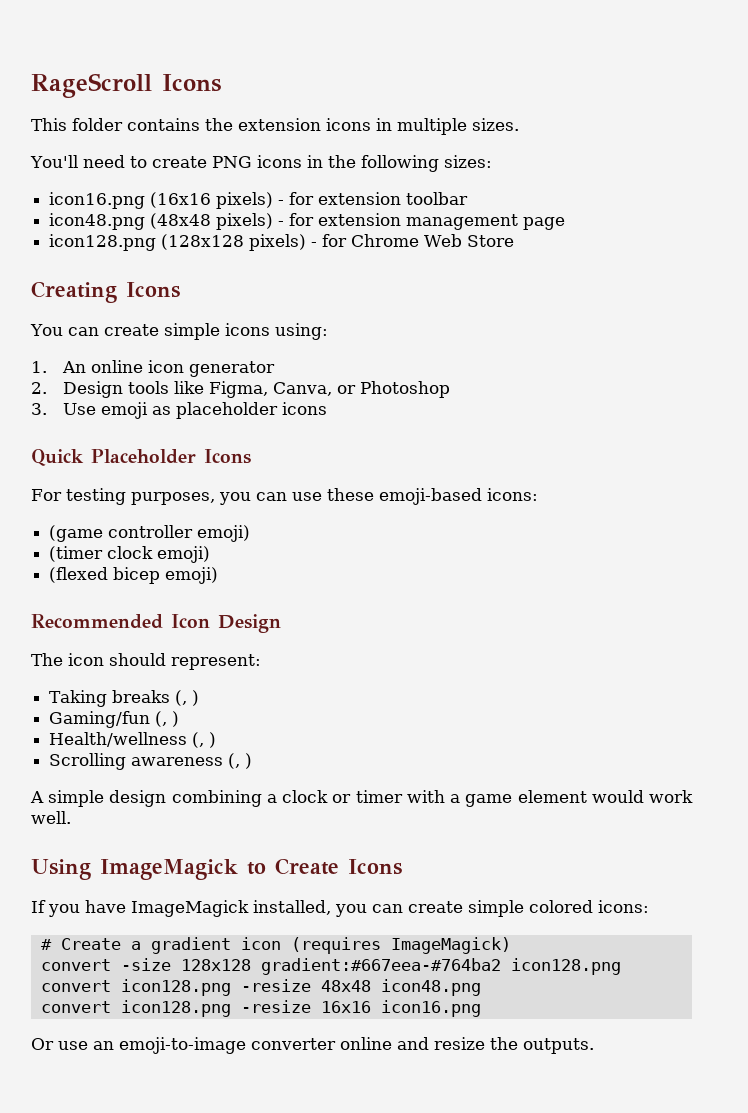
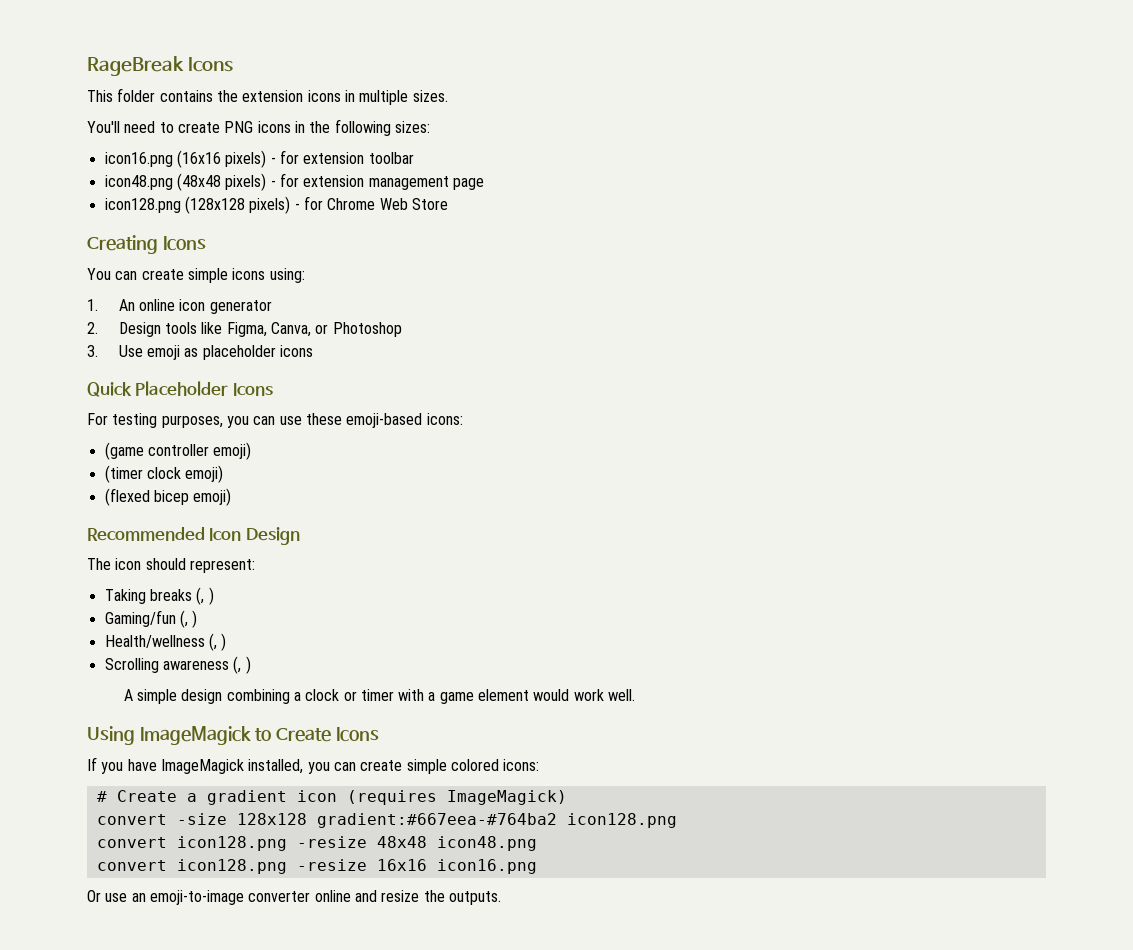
[31,73,152,98] RageScroll -> [87,56,184,76] RageBreak

